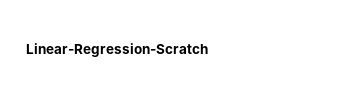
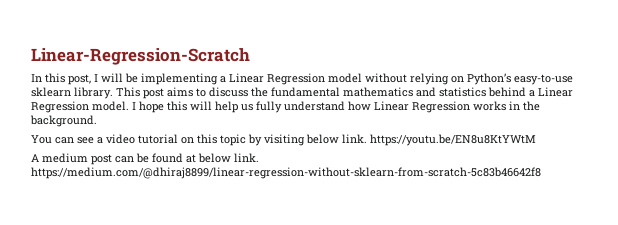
(208, 50) none -> [31,73,573,85] [31,87,573,99] [31,101,540,113] [30,115,97,127] [31,134,536,146] [31,153,259,165] [31,167,541,179] // In this post, I will be implementing a Linear Regression model without relying on Python’s easy-to-use sklearn library. This post aims to discuss the fundamental mathematics and statistics behind a Linear Regression model. I hope this will help us fully understand how Linear Regression works in the background. // You can see a video tutorial on this topic by visiting below link. https://youtu.be/EN8u8KtYWtM // A medium post can be found at below link. https://medium.com/@dhiraj8899/linear-regression-without-sklearn-from-scratch-5c83b46642f8

